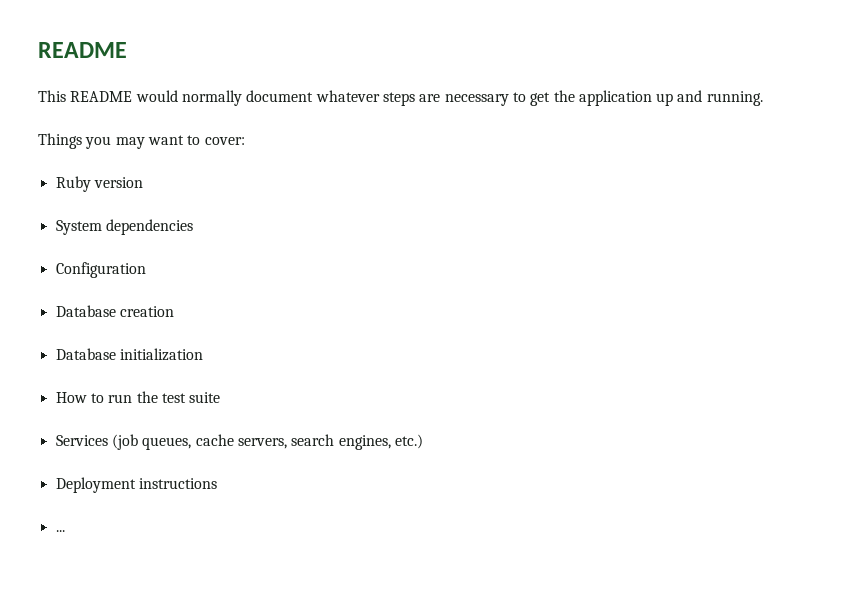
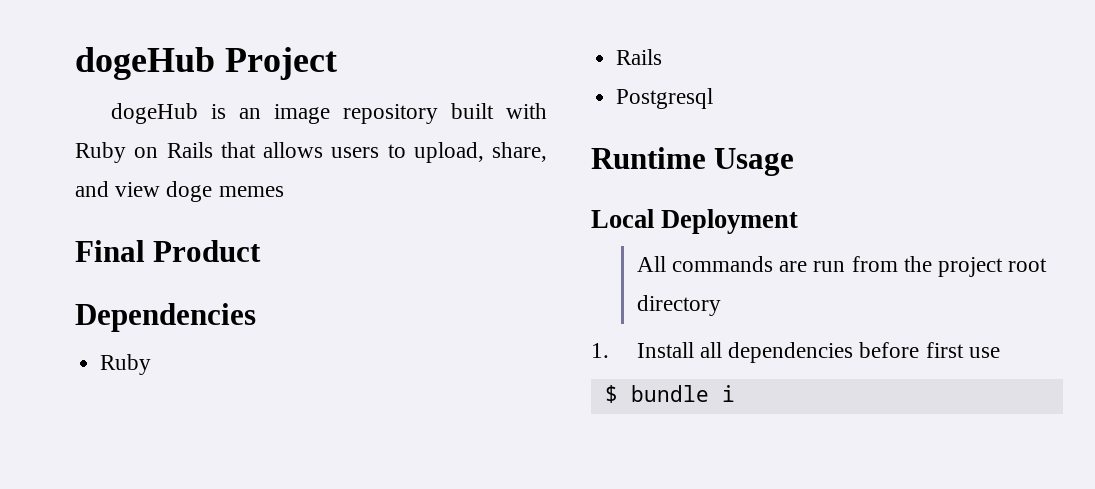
[38,42,127,58] [38,90,763,106] [38,133,245,149] [55,176,143,192] [55,219,193,235] [55,262,146,278] [55,305,174,317] [55,348,203,361] [55,391,221,403] [55,434,423,450] [55,477,217,493] [55,530,65,532] README // This README would normally document whatever steps are necessary to get the application up and running. // Things you may want to cover: // Ruby version // System dependencies // Configuration // Database creation // Database initialization // How to run the test suite // Services (job queues, cache servers, search engines, etc.) // Deployment instructions // ... -> [75,47,337,80] [111,103,547,124] [75,142,547,163] [75,181,284,202] [75,240,262,262] [75,303,256,332] [100,354,152,375] [616,49,663,65] [616,88,714,109] [591,147,795,176] [591,209,799,234] [636,256,1048,277] [636,295,721,316] [591,342,1000,363] [604,385,735,403] dogeHub Project // dogeHub is an image repository built with Ruby on Rails that allows users to upload, share, and view doge memes // Final Product // Dependencies // Ruby // Rails // Postgresql // Runtime Usage // Local Deployment // All commands are run from the project root directory // 1. Install all dependencies before first use // $ bundle i

